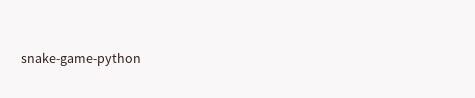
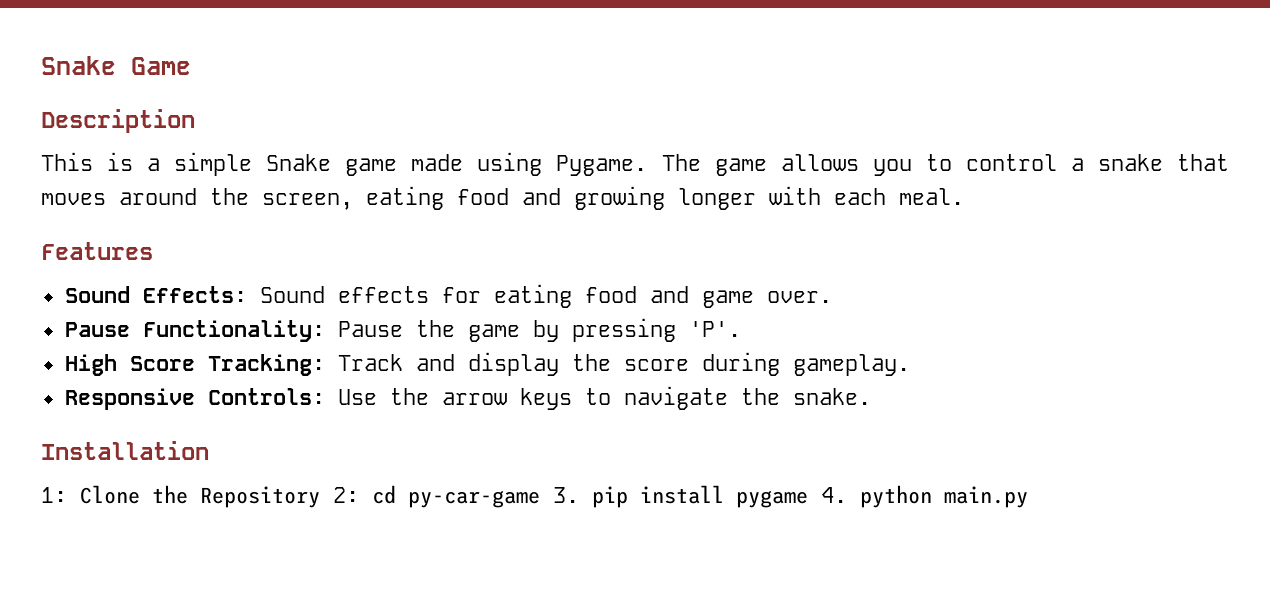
[21,52,141,66] snake-game-python -> [41,56,191,75] [41,109,195,133] [41,152,1229,176] [41,186,964,210] [41,242,153,260] [64,284,832,308] [64,318,741,342] [64,352,910,376] [64,386,871,410] [41,441,209,460] [41,485,1028,508] Snake Game // Description // This is a simple Snake game made using Pygame. The game allows you to control a snake that moves around the screen, eating food and growing longer with each meal. // Features // Sound Effects: Sound effects for eating food and game over. // Pause Functionality: Pause the game by pressing 'P'. // High Score Tracking: Track and display the score during gameplay. // Responsive Controls: Use the arrow keys to navigate the snake. // Installation // 1: Clone the Repository 2: cd py-car-game 3. pip install pygame 4. python main.py

